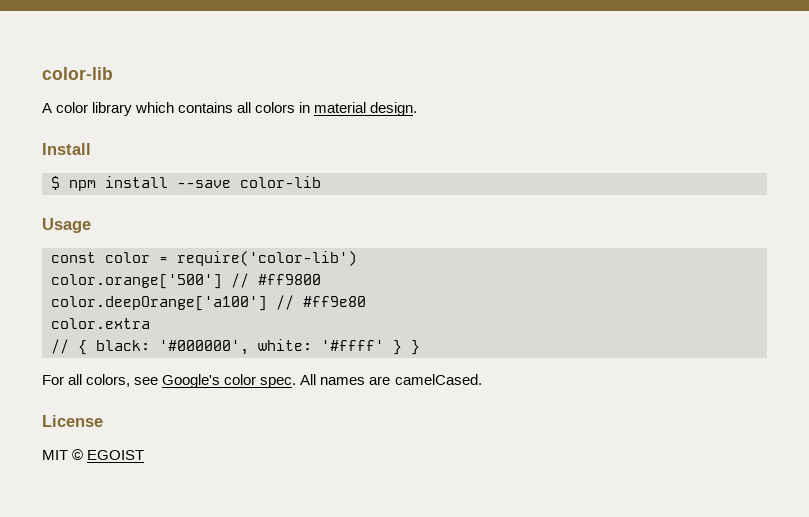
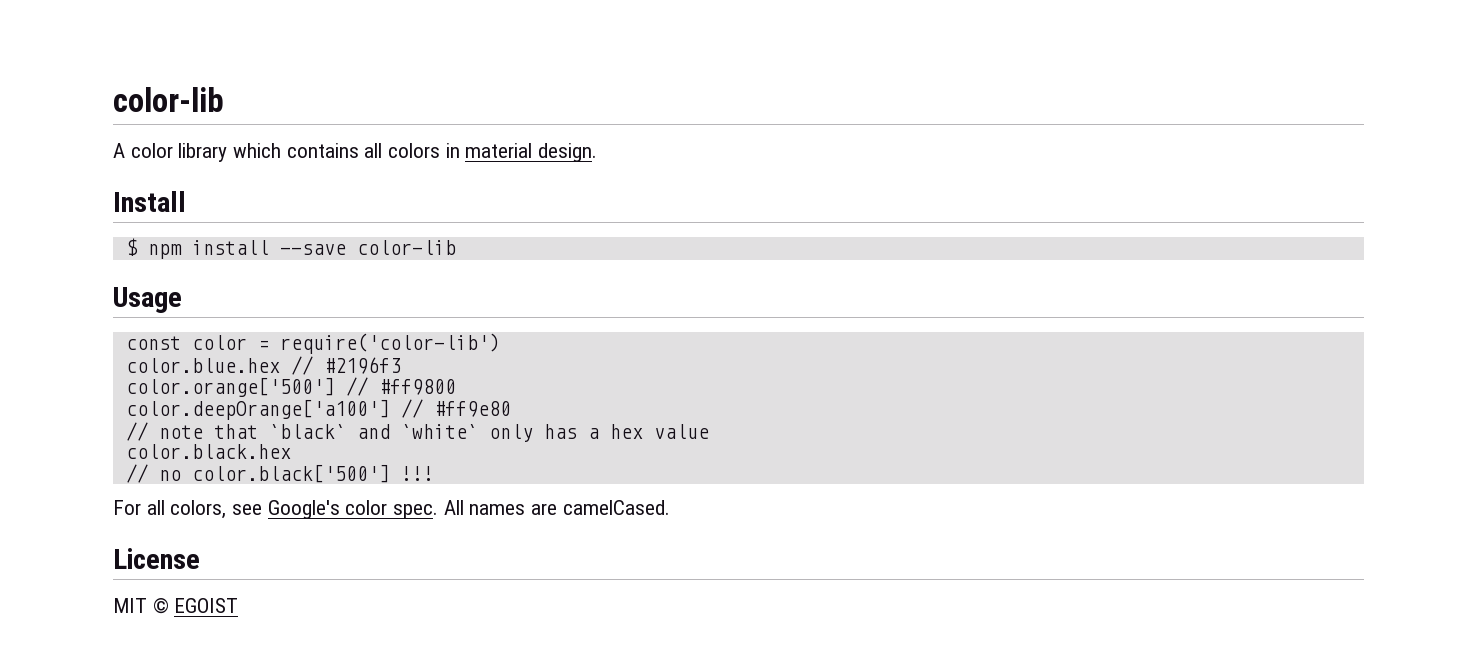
(357, 258) none -> [125,356,401,375] // color.blue.hex // #2196f3
[51,318,150,329] [51,339,420,355] color.extra // // { black: '#000000', white: '#ffff' } } -> [125,422,709,442] [125,444,291,459] [125,464,434,483] // note that `black` and `white` only has a hex value // color.black.hex // // no color.black['500'] !!!

